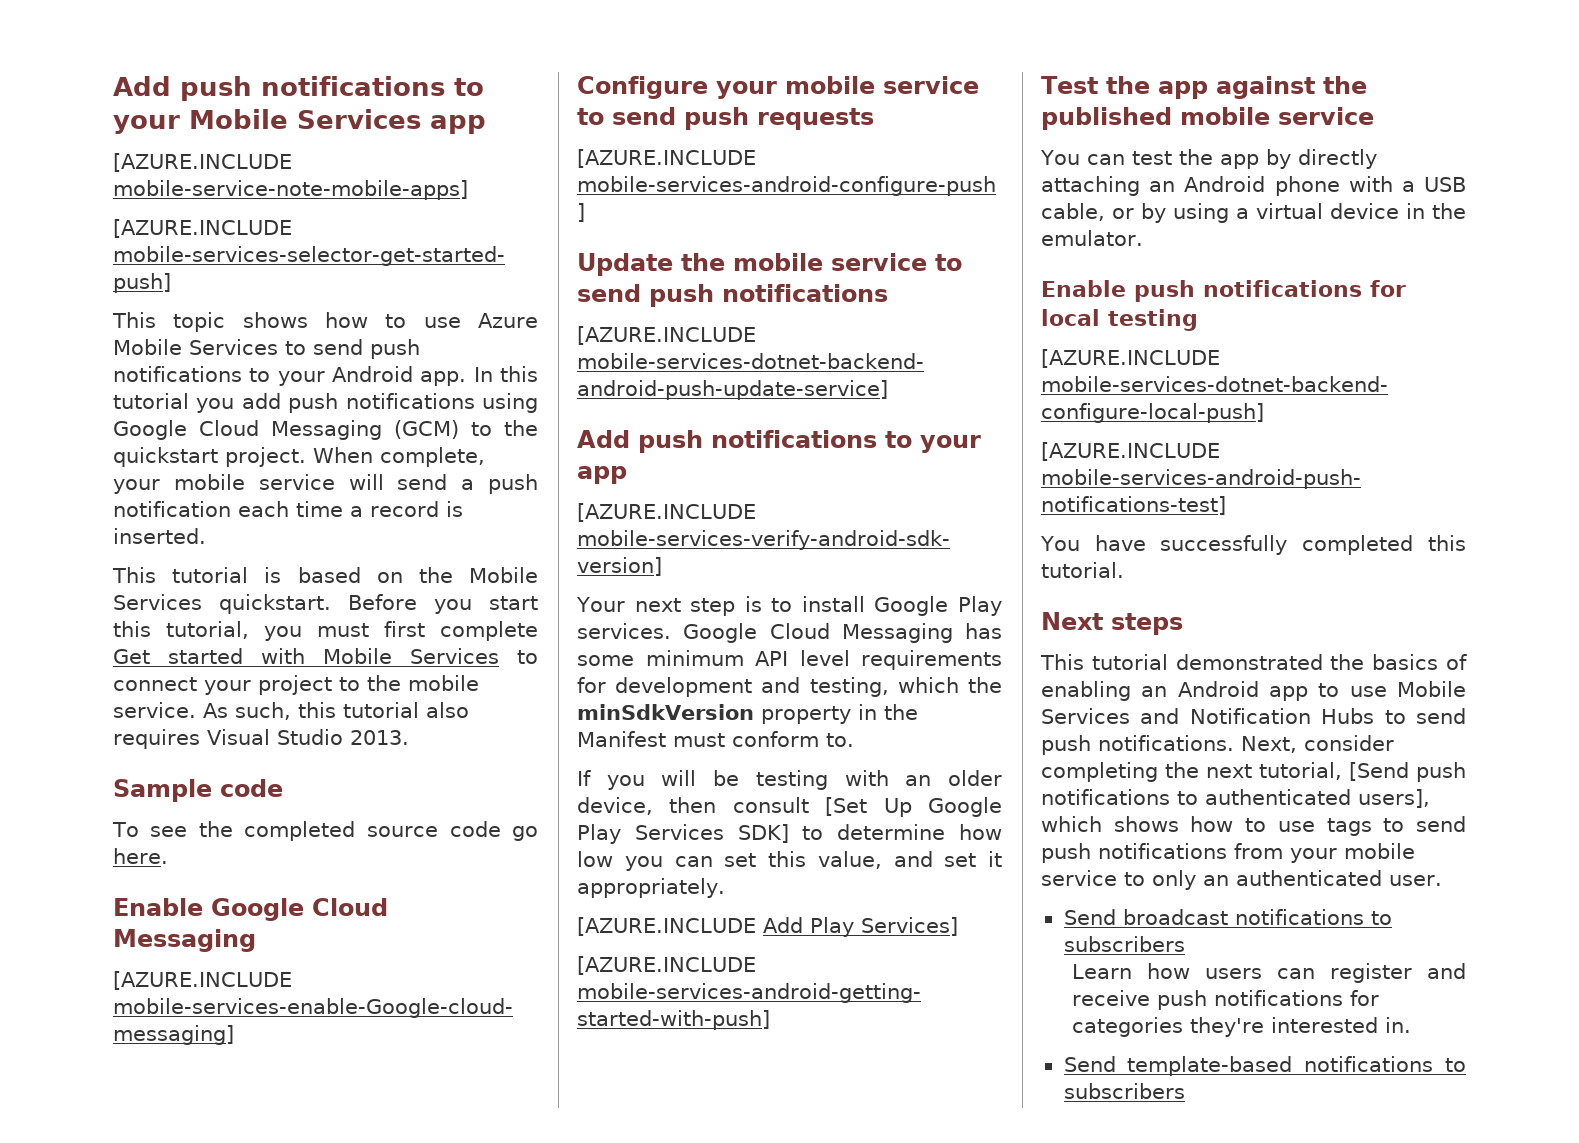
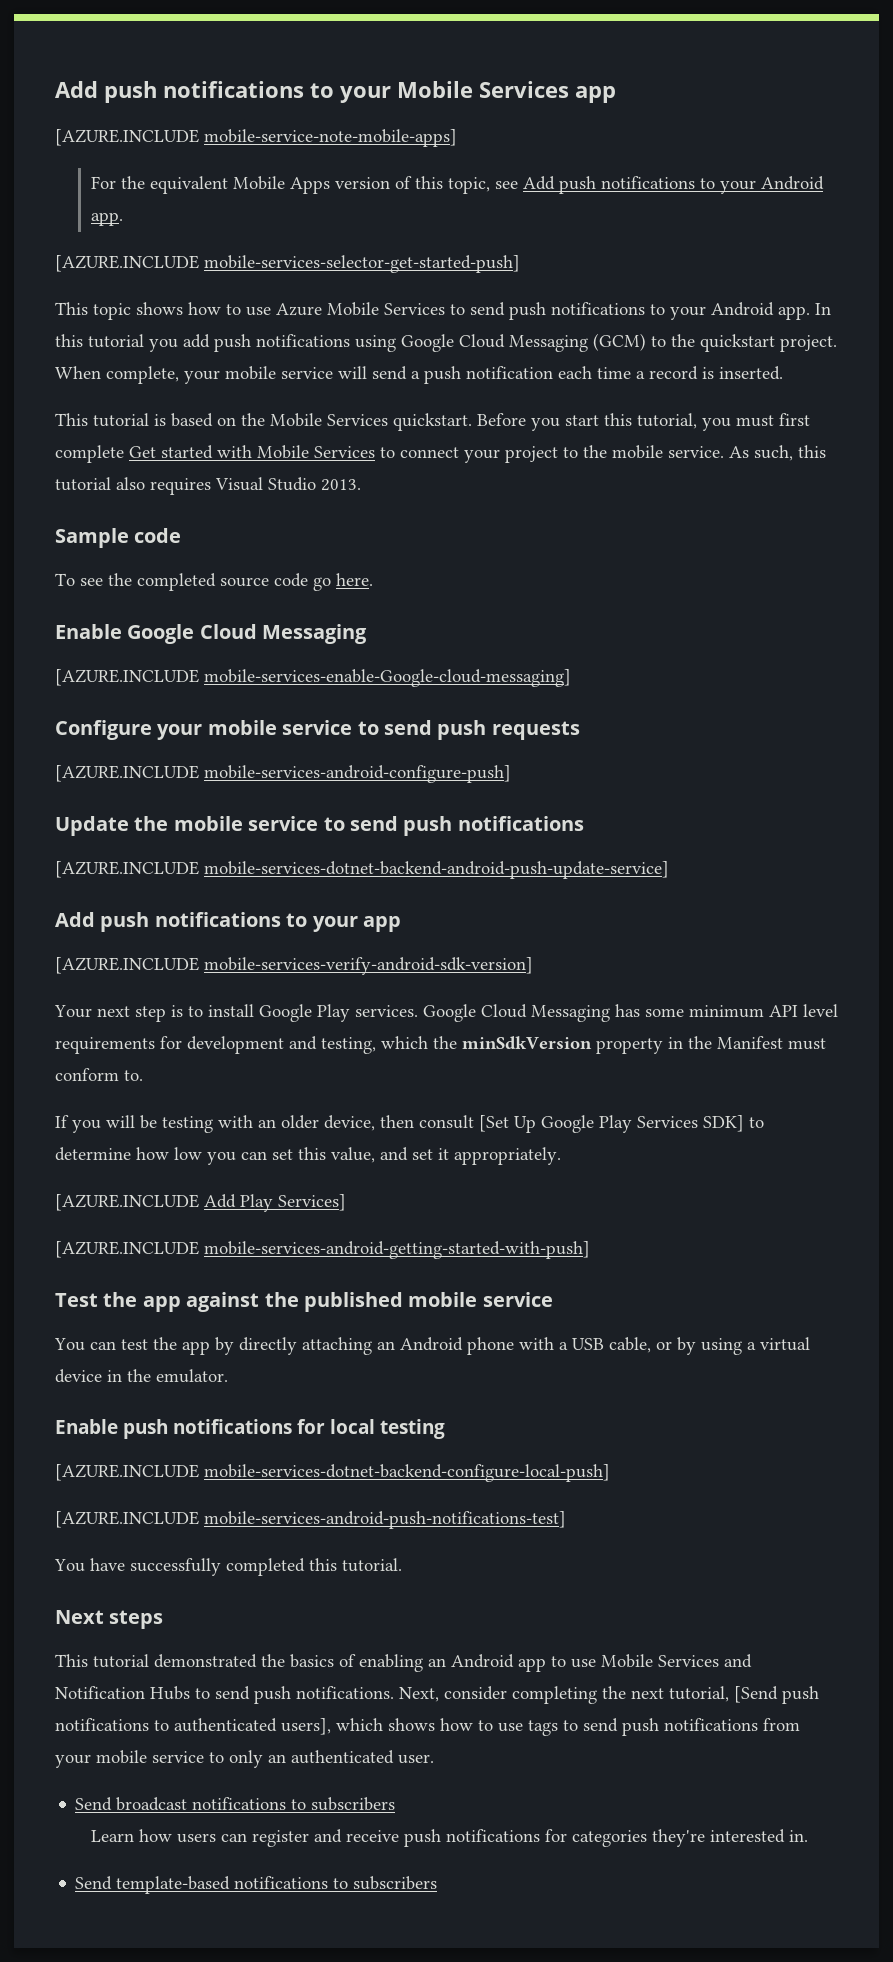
(468, 190) none -> [90,176,824,194] [90,212,123,226] // For the equivalent Mobile Apps version of this topic, see Add push notifications to your Android app.

